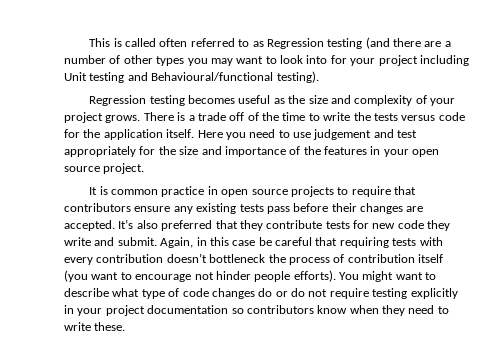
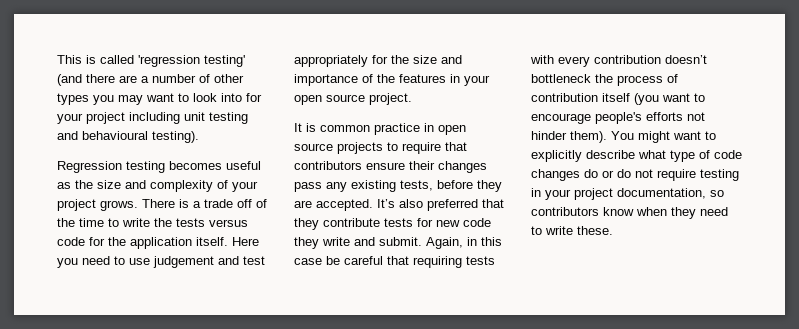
[159,38,363,49] often referred to as Regression testing -> [138,55,245,67] 'regression testing'
[64,72,87,81] Unit -> [184,112,205,121] unit
[151,72,274,81] Behavioural/functional -> [82,131,148,140] behavioural
[173,203,403,214] any existing tests pass before their changes -> [409,161,487,173] [294,180,502,192] their changes pass any existing tests, before they
[194,270,336,282] not hinder people efforts). -> [595,112,705,124] [531,131,607,143] people's efforts not hinder them).
(437, 276) none -> [531,150,582,162] explicitly
[410,288,458,299] explicitly -> (739, 175) none
[147,305,229,314] documentation -> [617,188,706,199] documentation,

